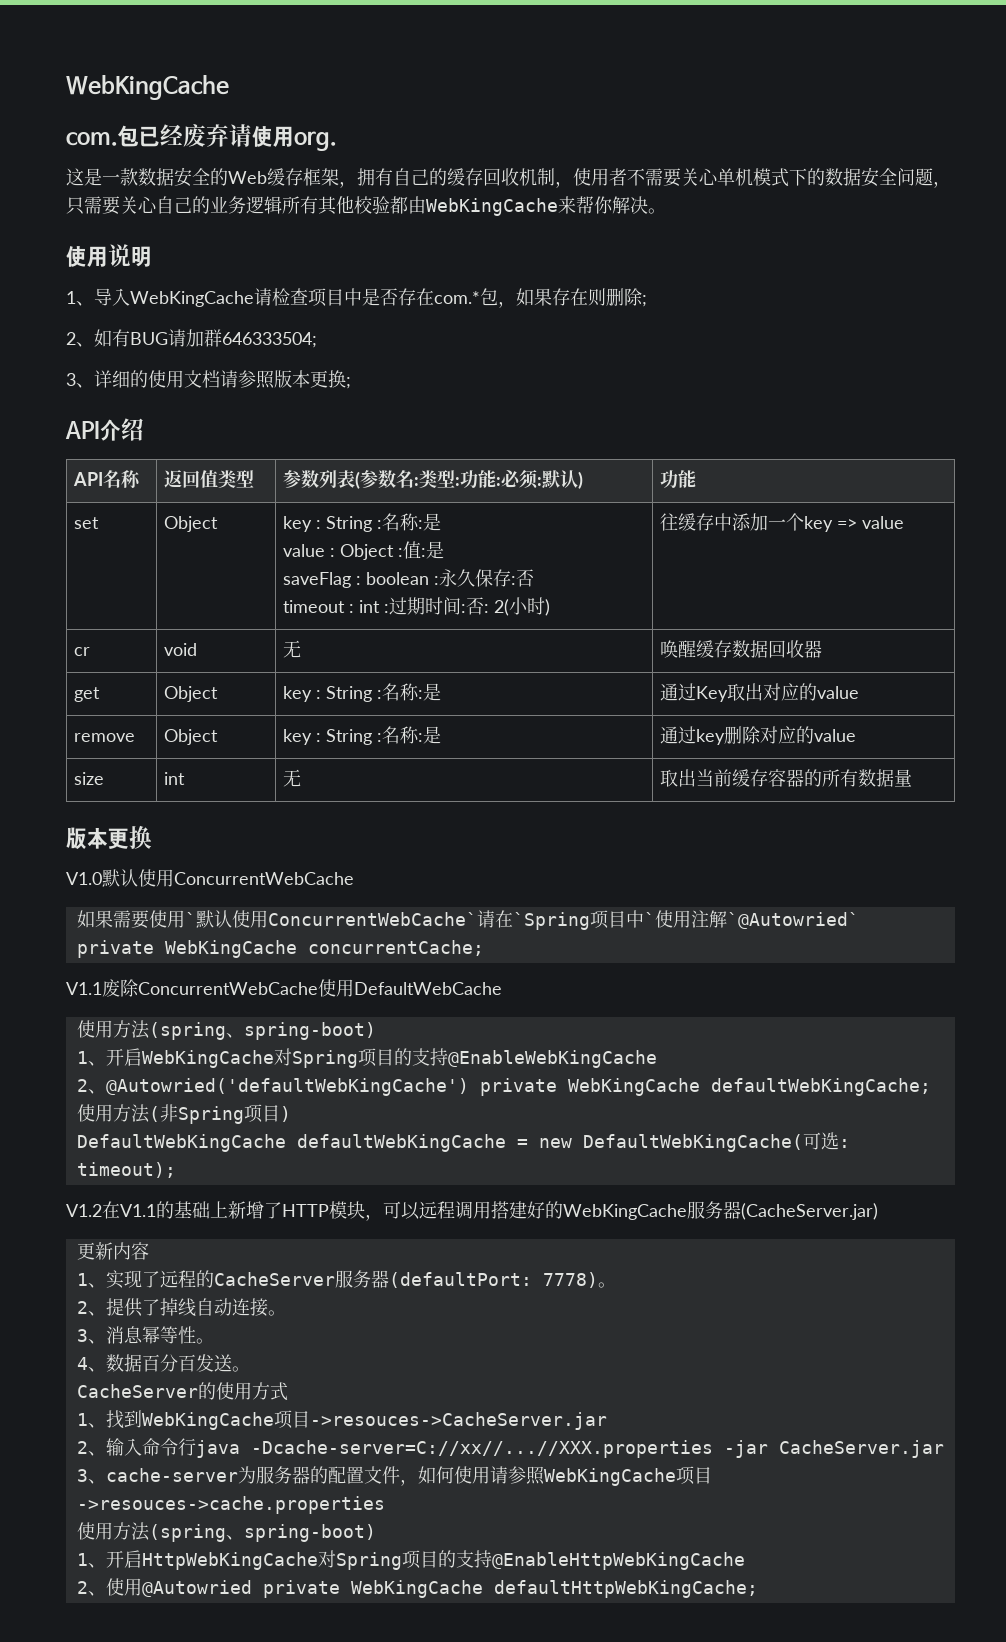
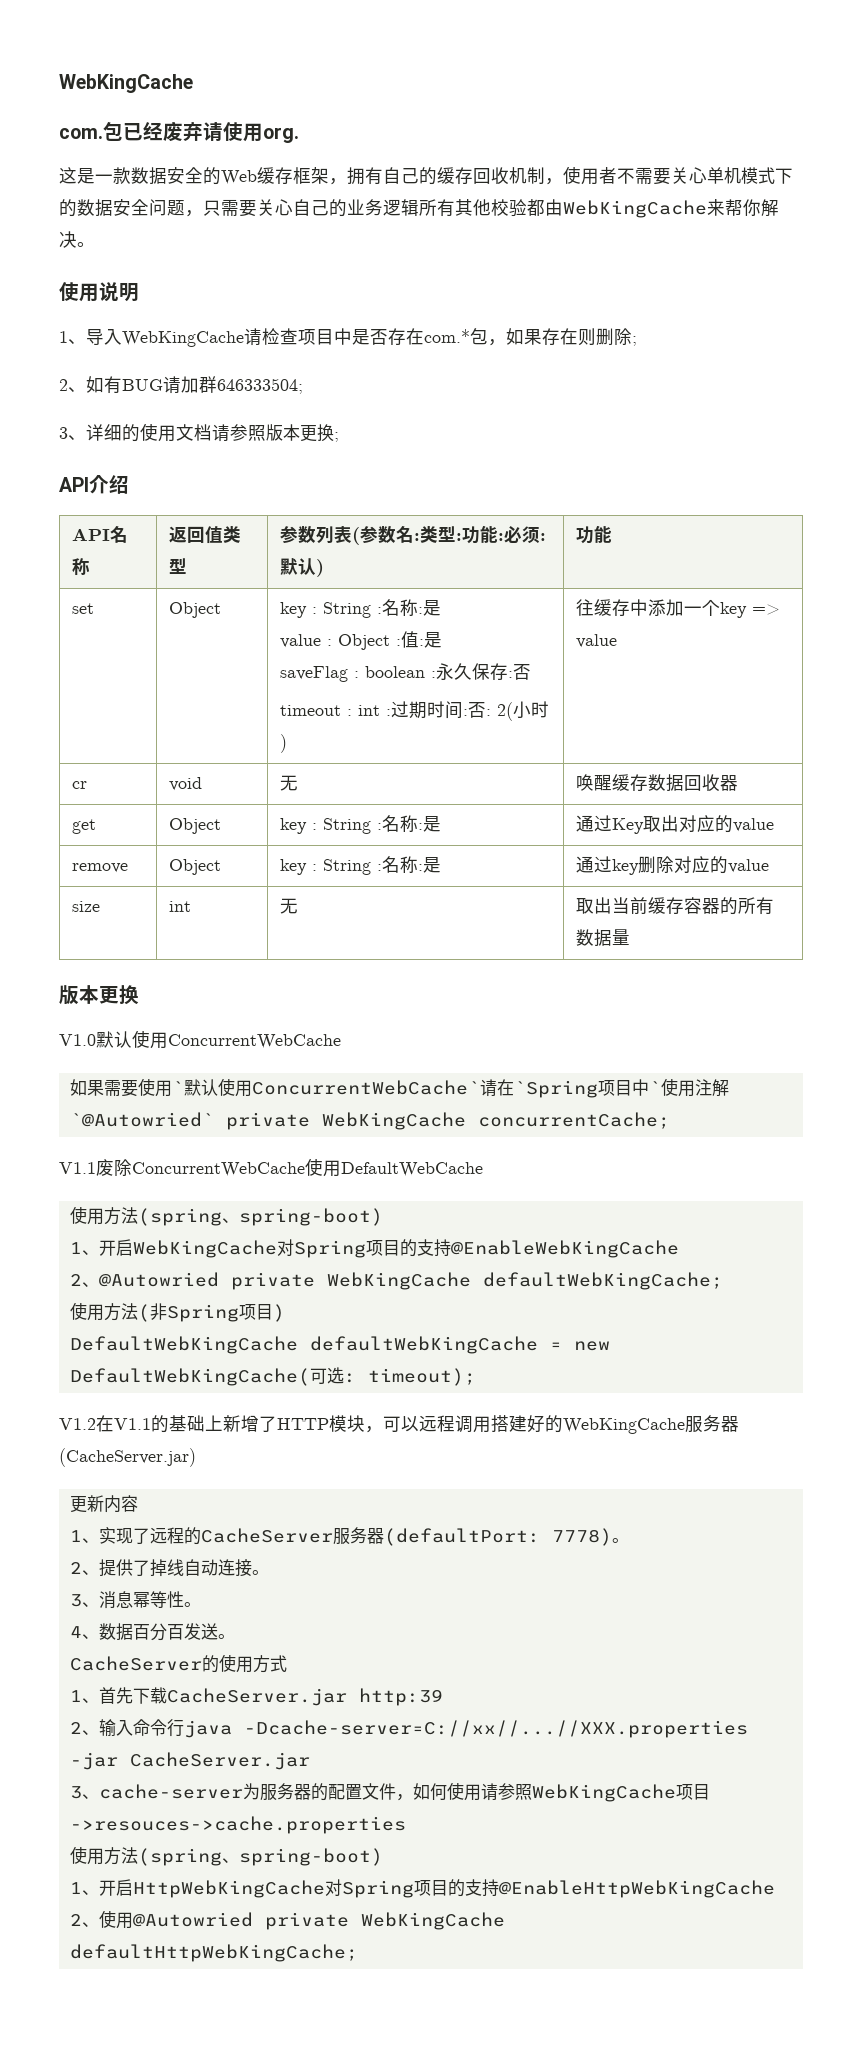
[105,1078,469,1096] @Autowried('defaultWebKingCache') -> [98,1272,219,1287] @Autowried
[105,1410,607,1430] 找到WebKingCache项目->resouces->CacheServer.jar -> [98,1687,443,1706] 首先下载CacheServer.jar http:39

